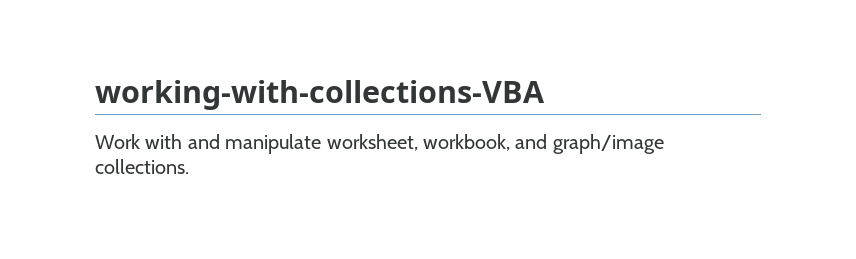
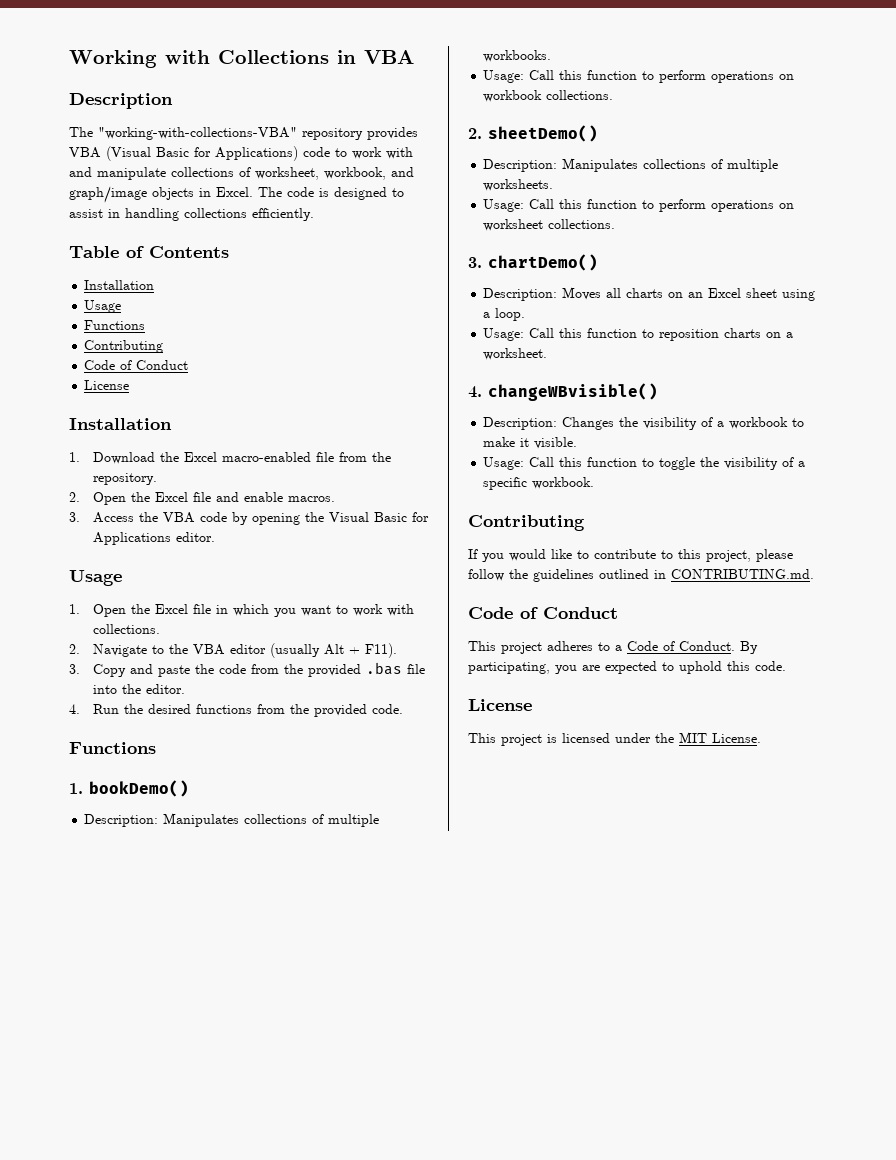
[95,80,545,110] [95,134,140,149] working-with-collections-VBA // Work -> [69,50,414,68] [69,93,173,109] [69,127,418,140] [69,146,382,161] Working with Collections in VBA // Description // The "working-with-collections-VBA" repository provides VBA (Visual Basic for Applications) code to work
(322, 144) none -> [171,167,251,177] collections of
[95,159,189,174] collections. -> [152,187,404,200] [69,208,314,221] [69,246,229,258] [84,280,155,290] [84,300,122,313] [84,320,146,330] [84,340,164,353] [84,360,189,370] [84,380,130,390] [69,418,172,430] [69,452,391,464] [92,473,157,485] [69,492,335,505] [69,512,429,525] [92,532,215,545] [69,570,122,586] [69,604,414,617] [92,624,160,634] [69,643,397,658] [69,662,425,677] [92,684,185,694] [69,704,403,717] [69,742,156,754] [69,780,189,797] [84,813,380,827] [483,50,552,62] [483,70,795,83] [483,90,614,102] [468,125,598,142] [483,158,779,172] [483,179,554,191] [483,199,795,212] [483,219,616,231] [468,254,598,271] [483,287,816,301] [483,308,526,321] [483,328,794,341] [483,348,548,360] [468,383,658,401] [483,417,805,430] [483,437,578,449] [483,457,806,470] [483,477,595,490] [468,515,585,531] [468,549,793,562] [468,569,814,582] [468,607,618,619] [468,641,758,654] [468,661,786,674] [468,699,532,711] [468,732,761,746] objects in Excel. The code is designed to assist in handling collections efficiently. // Table of Contents // Installation // Usage // Functions // Contributing // Code of Conduct // License // Installation // 1. Download the Excel macro-enabled file from the repository. // 2. Open the Excel file and enable macros. // 3. Access the VBA code by opening the Visual Basic for Applications editor. // Usage // 1. Open the Excel file in which you want to work with collections. // 2. Navigate to the VBA editor (usually Alt + F11). // 3. Copy and paste the code from the provided .bas file into the editor. // 4. Run the desired functions from the provided code. // Functions // 1. bookDemo() // Description: Manipulates collections of multiple workbooks. // Usage: Call this function to perform operations on workbook collections. // 2. sheetDemo() // Description: Manipulates collections of multiple worksheets. // Usage: Call this function to perform operations on worksheet collections. // 3. chartDemo() // Description: Moves all charts on an Excel sheet using a loop. // Usage: Call this function to reposition charts on a worksheet. // 4. changeWBvisible() // Description: Changes the visibility of a workbook to make it visible. // Usage: Call this function to toggle the visibility of a specific workbook. // Contributing // If you would like to contribute to this project, please follow the guidelines outlined in CONTRIBUTING.md. // Code of Conduct // This project adheres to a Code of Conduct. By participating, you are expected to uphold this code. // License // This project is licensed under the MIT License.

